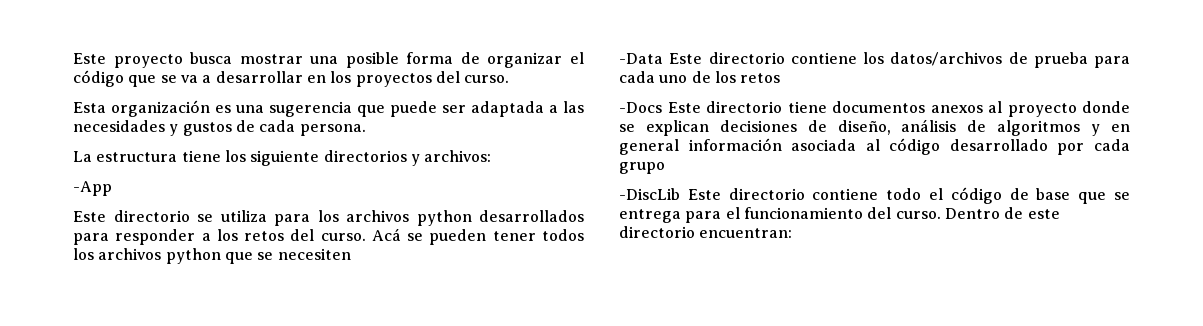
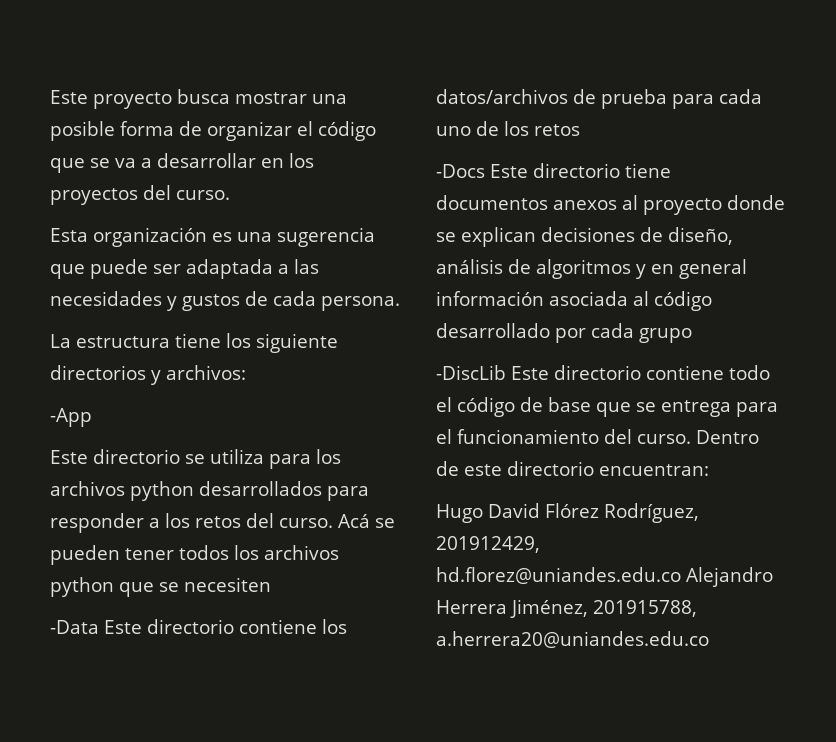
(793, 233) none -> [436,503,699,523] [436,536,540,553] [436,567,773,587] [436,599,697,618] [436,631,709,648] // Hugo David Flórez Rodríguez, 201912429, hd.florez@uniandes.edu.co Alejandro Herrera Jiménez, 201915788, a.herrera20@uniandes.edu.co

